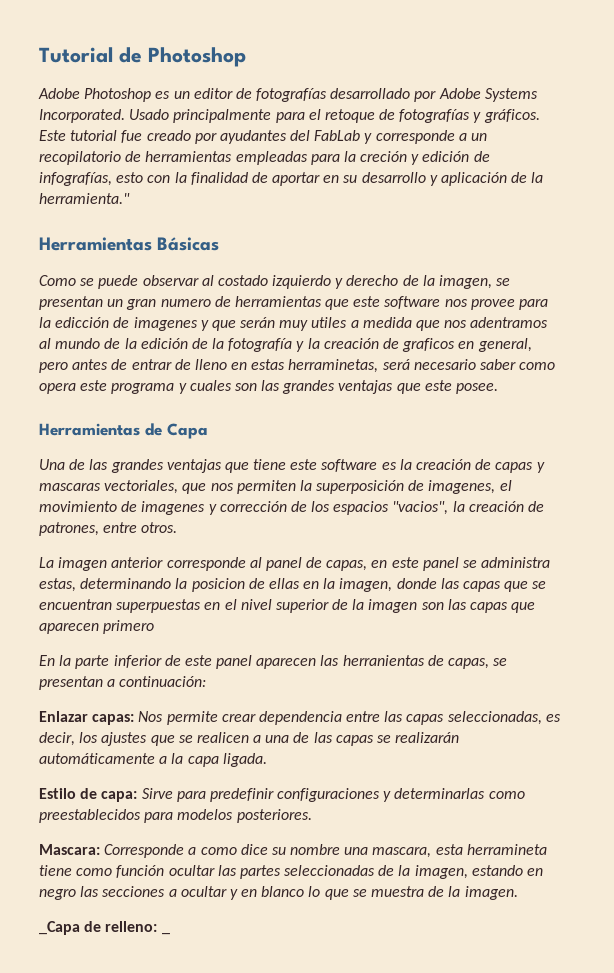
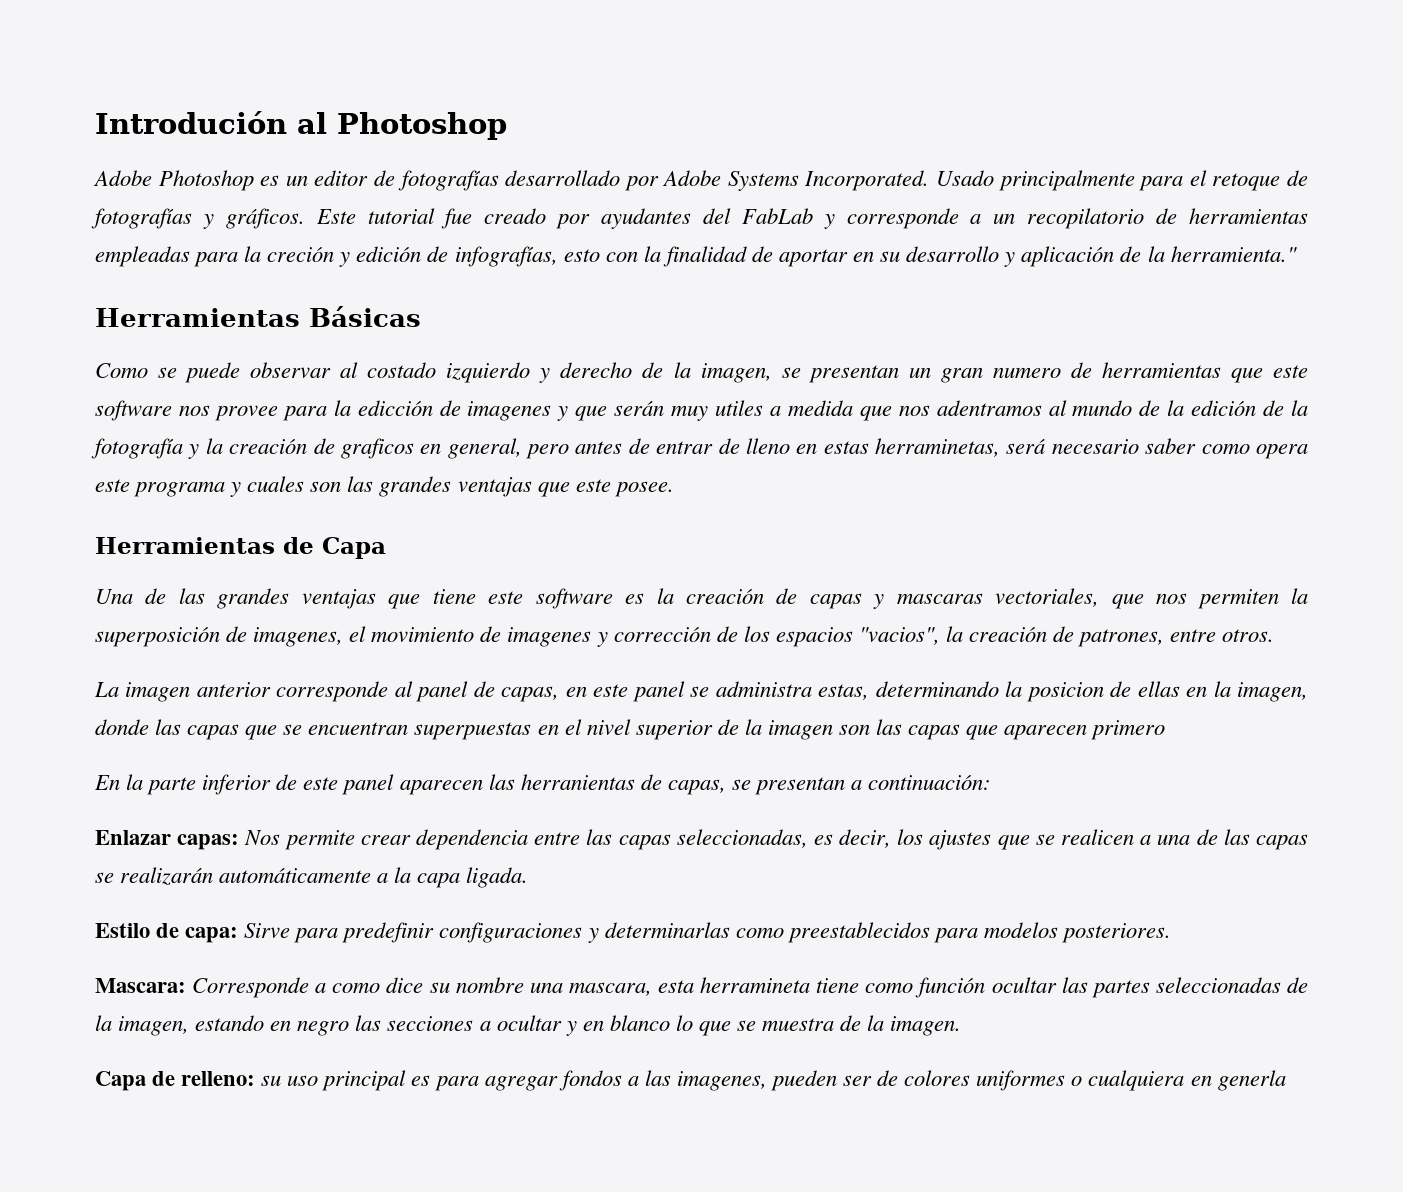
[39,47,142,63] Tutorial de -> [95,111,327,134] Introdución al
[39,921,80,935] _Capa -> [95,1071,146,1091] Capa
[161,932,170,935] _ -> [261,1070,1286,1091] su uso principal es para agregar fondos a las imagenes, pueden ser de colores uniformes o cualquiera en generla

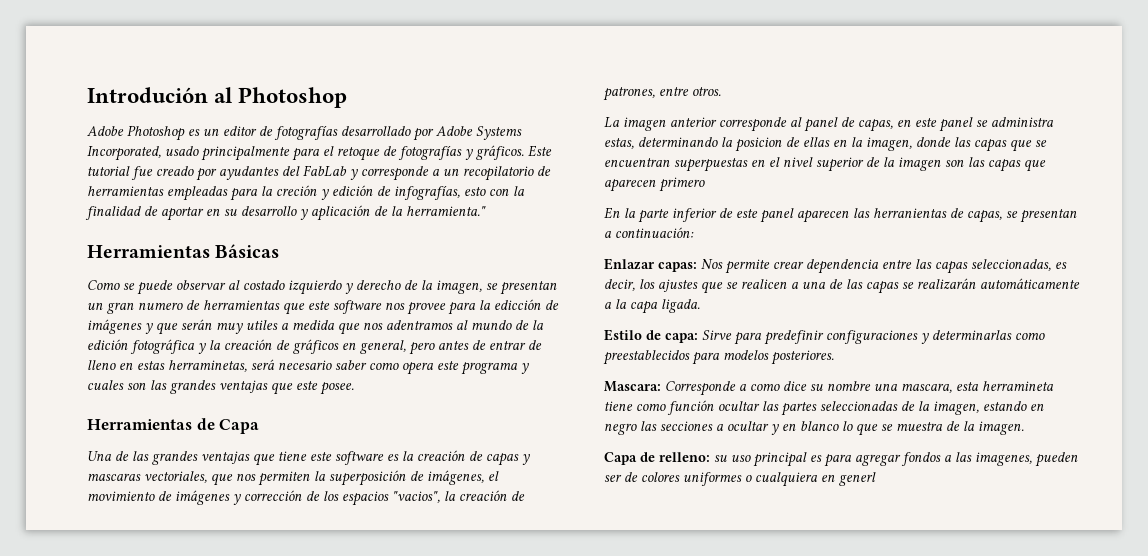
[804,170,995,191] Incorporated. Usado -> [87,146,199,161] Incorporated, usado
[467,401,552,421] imagenes -> [87,319,142,334] imágenes
[1263,400,1308,416] [91,438,183,459] de la fotografía -> [130,339,195,354] fotográfica
[340,438,414,459] graficos -> [293,339,339,354] gráficos
[253,627,344,647] imagenes, -> [427,470,484,485] imágenes,
[507,627,592,647] imagenes -> [175,490,230,505] imágenes
[1217,1070,1286,1091] generla -> [839,472,876,486] generl

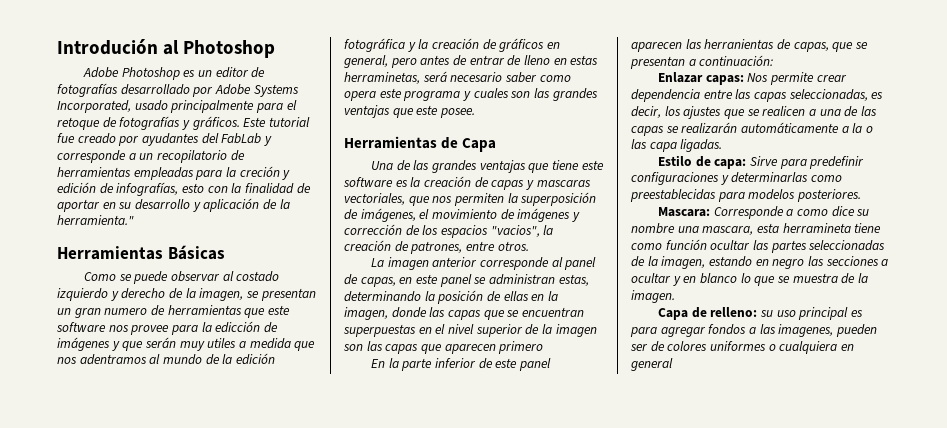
[991,117,1054,127] administra -> [488,274,555,285] administran
[735,137,782,152] posicion -> [437,290,484,304] posición
(1002, 216) none -> [832,42,854,52] que
[630,299,700,314] capa ligada. -> [865,126,873,133] [631,139,723,152] o las capa ligadas.
[603,350,690,365] preestablecidos -> [630,189,716,202] preestablecidas
[839,472,876,486] generl -> [631,358,673,371] general

